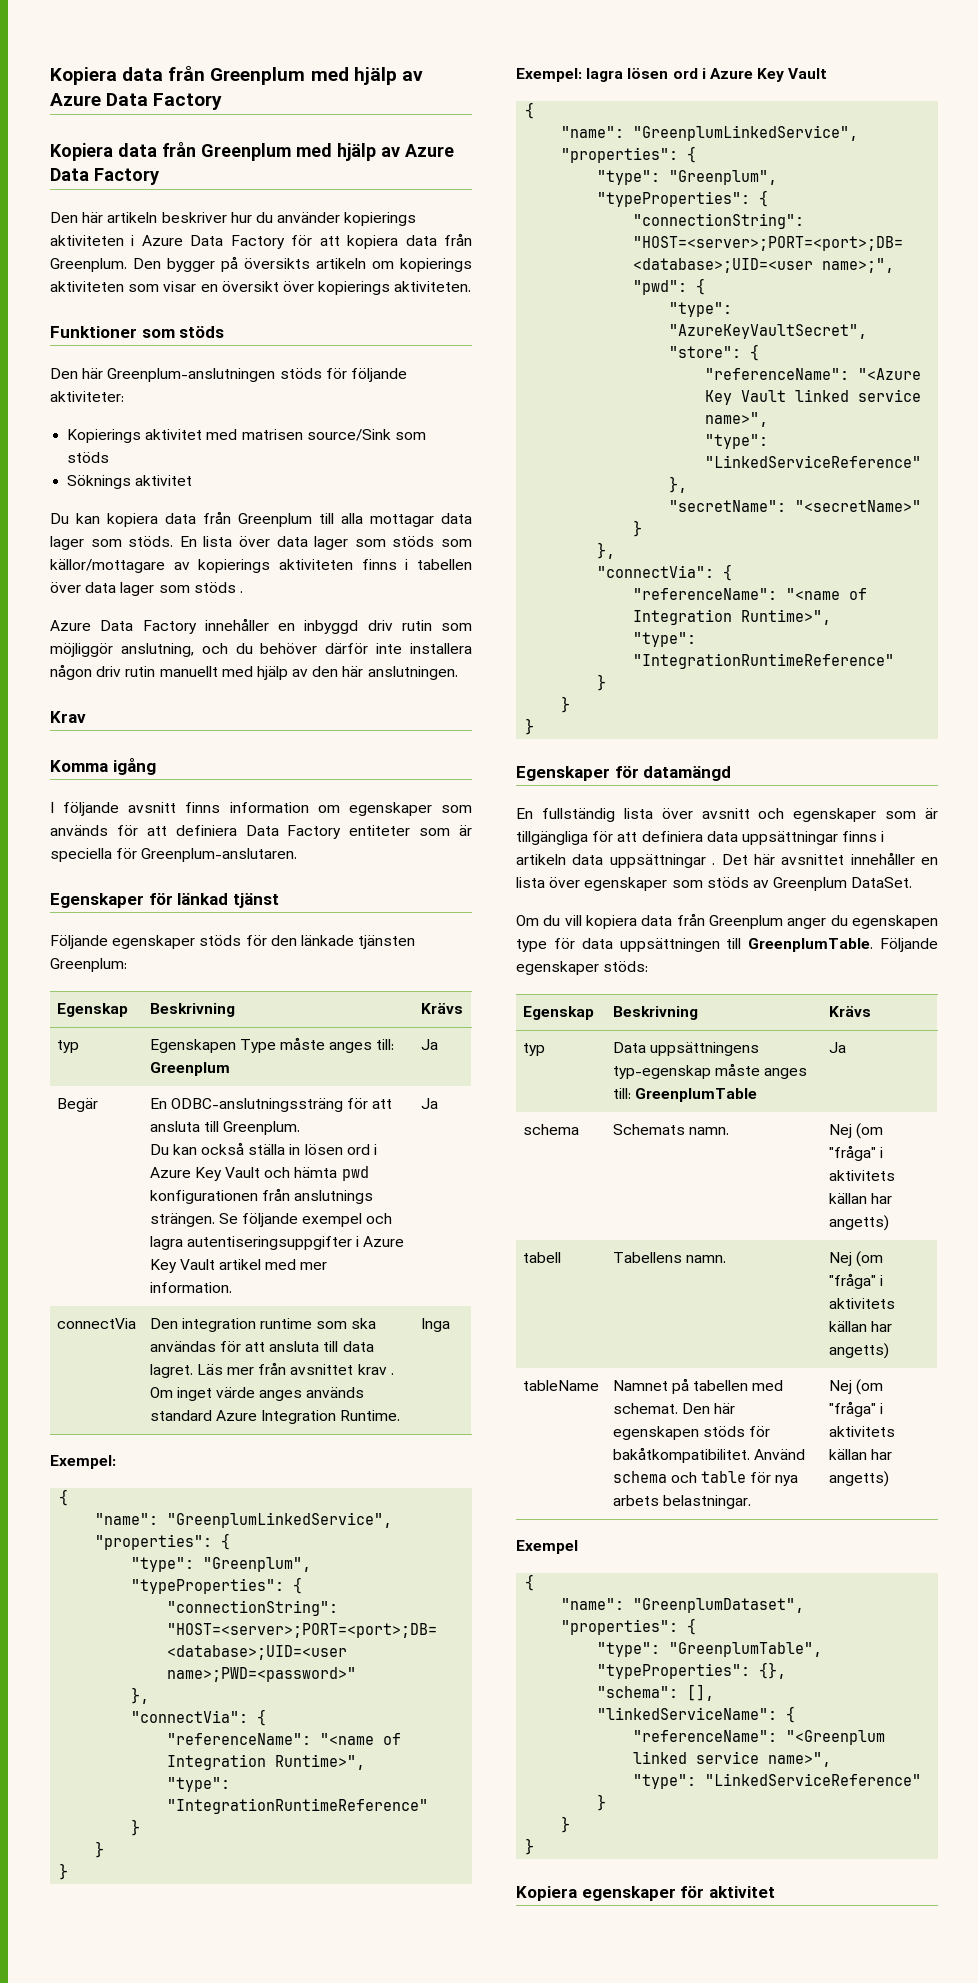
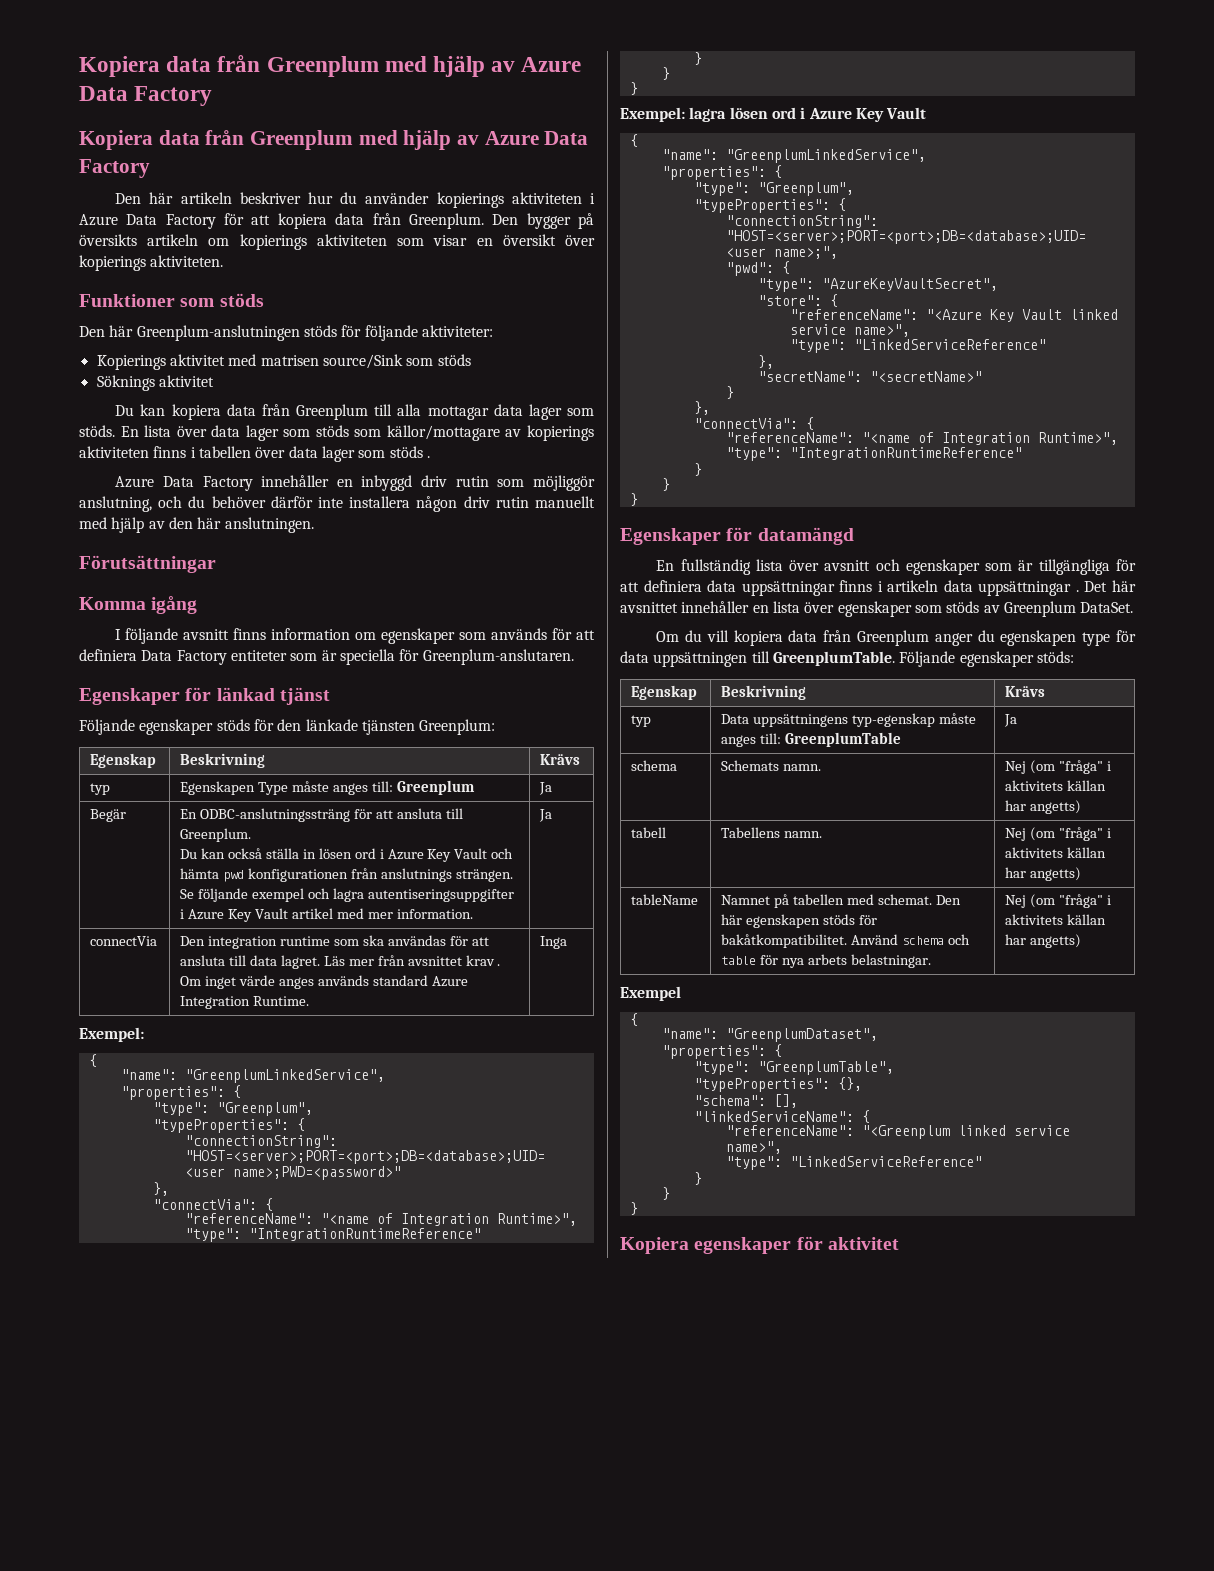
[50,711,86,723] Krav -> [79,555,216,573] Förutsättningar

